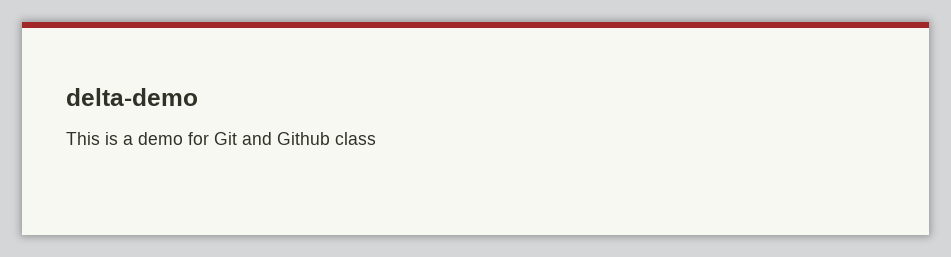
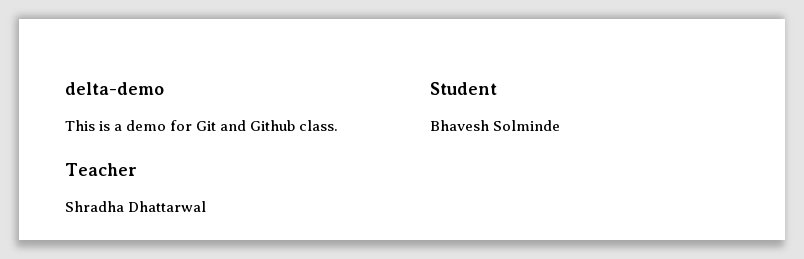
[335,132,376,145] class -> [299,120,339,131] [65,163,137,176] [65,201,207,212] [430,82,497,95] [430,120,561,131] class. // Teacher // Shradha Dhattarwal // Student // Bhavesh Solminde

